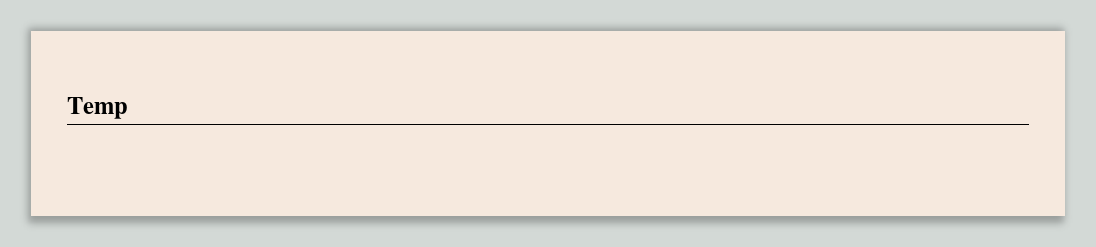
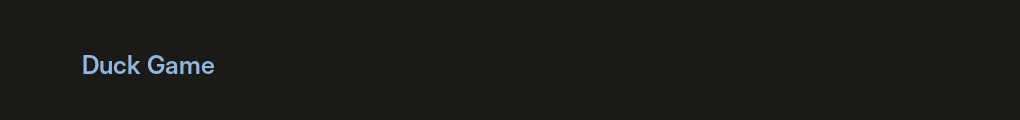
[67,97,128,119] Temp -> [82,55,215,74] Duck Game

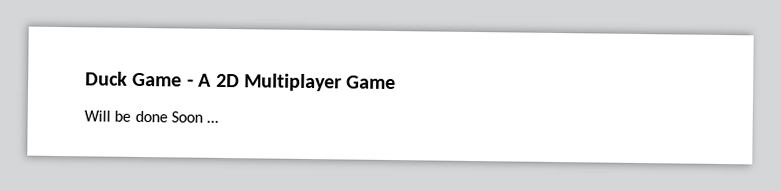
(215, 64) none -> [186,73,397,92] [84,110,220,123] - A 2D Multiplayer Game // Will be done Soon ...

